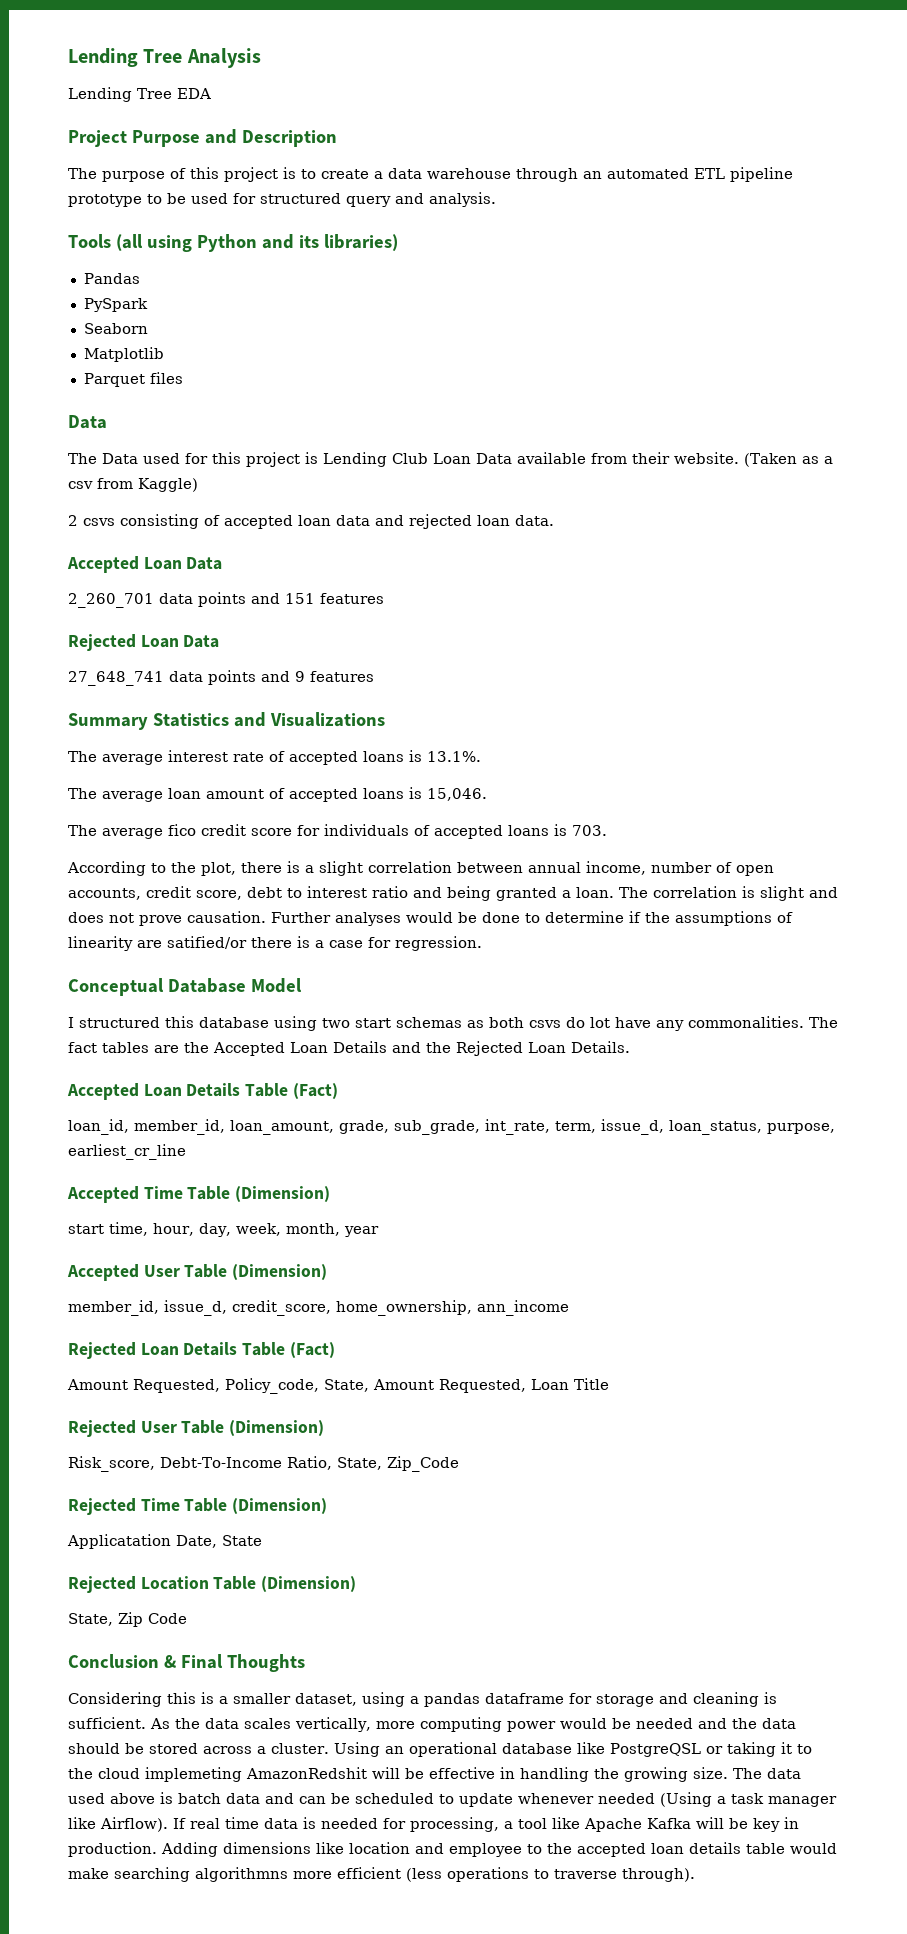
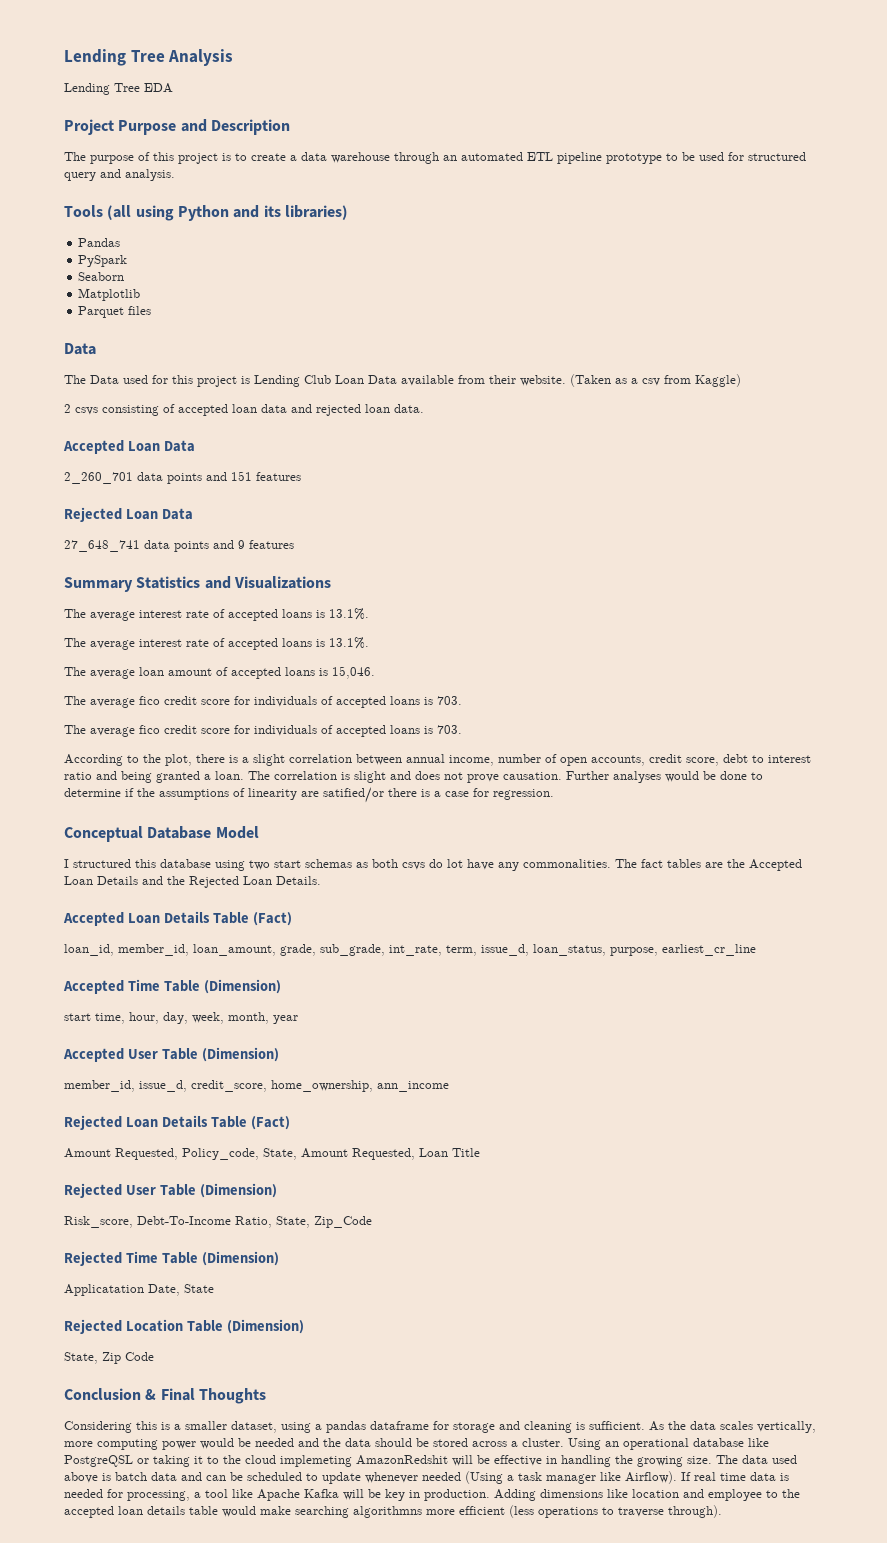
(481, 756) none -> [64,637,369,650] // The average interest rate of accepted loans is 13.1%.
(607, 830) none -> [64,725,462,737] // The average fico credit score for individuals of accepted loans is 703.

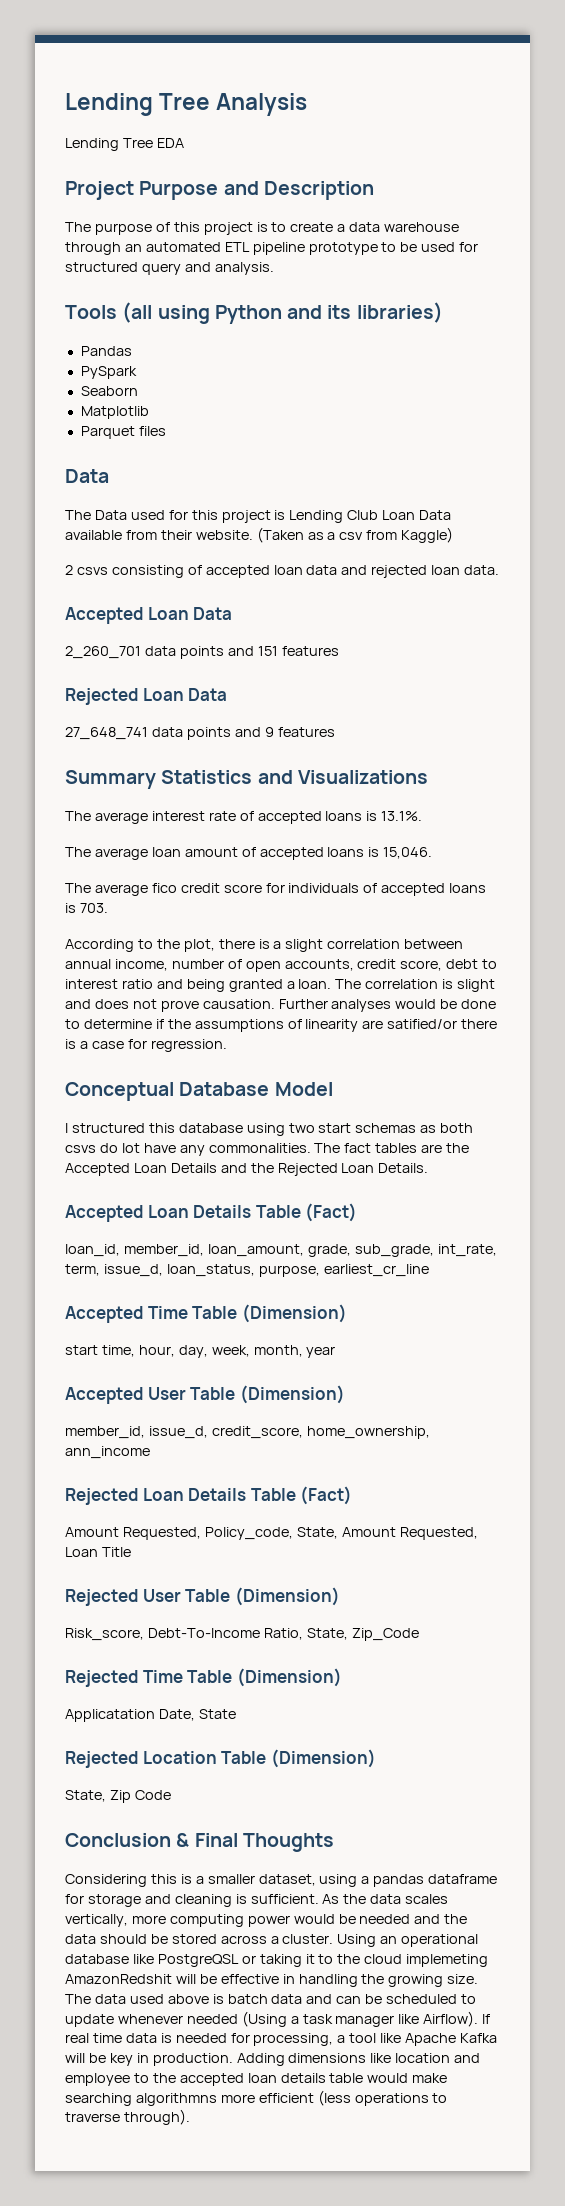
[64,637,369,650] // The average interest rate of accepted loans is 13.1%. -> (423, 816) none
[64,725,462,737] // The average fico credit score for individuals of accepted loans is 703. -> (108, 908) none

